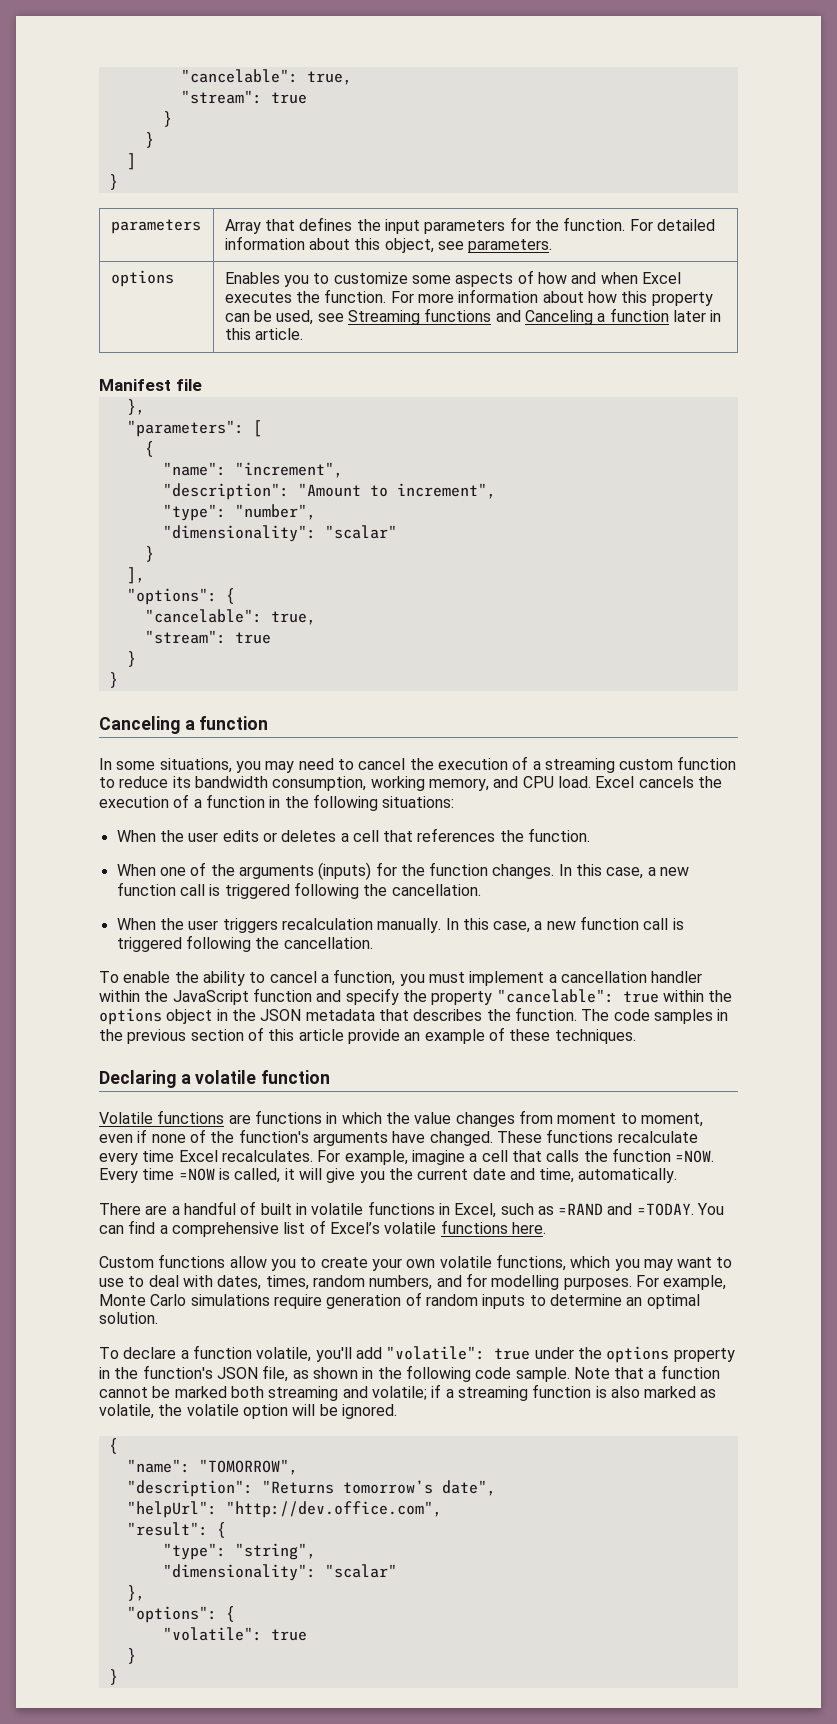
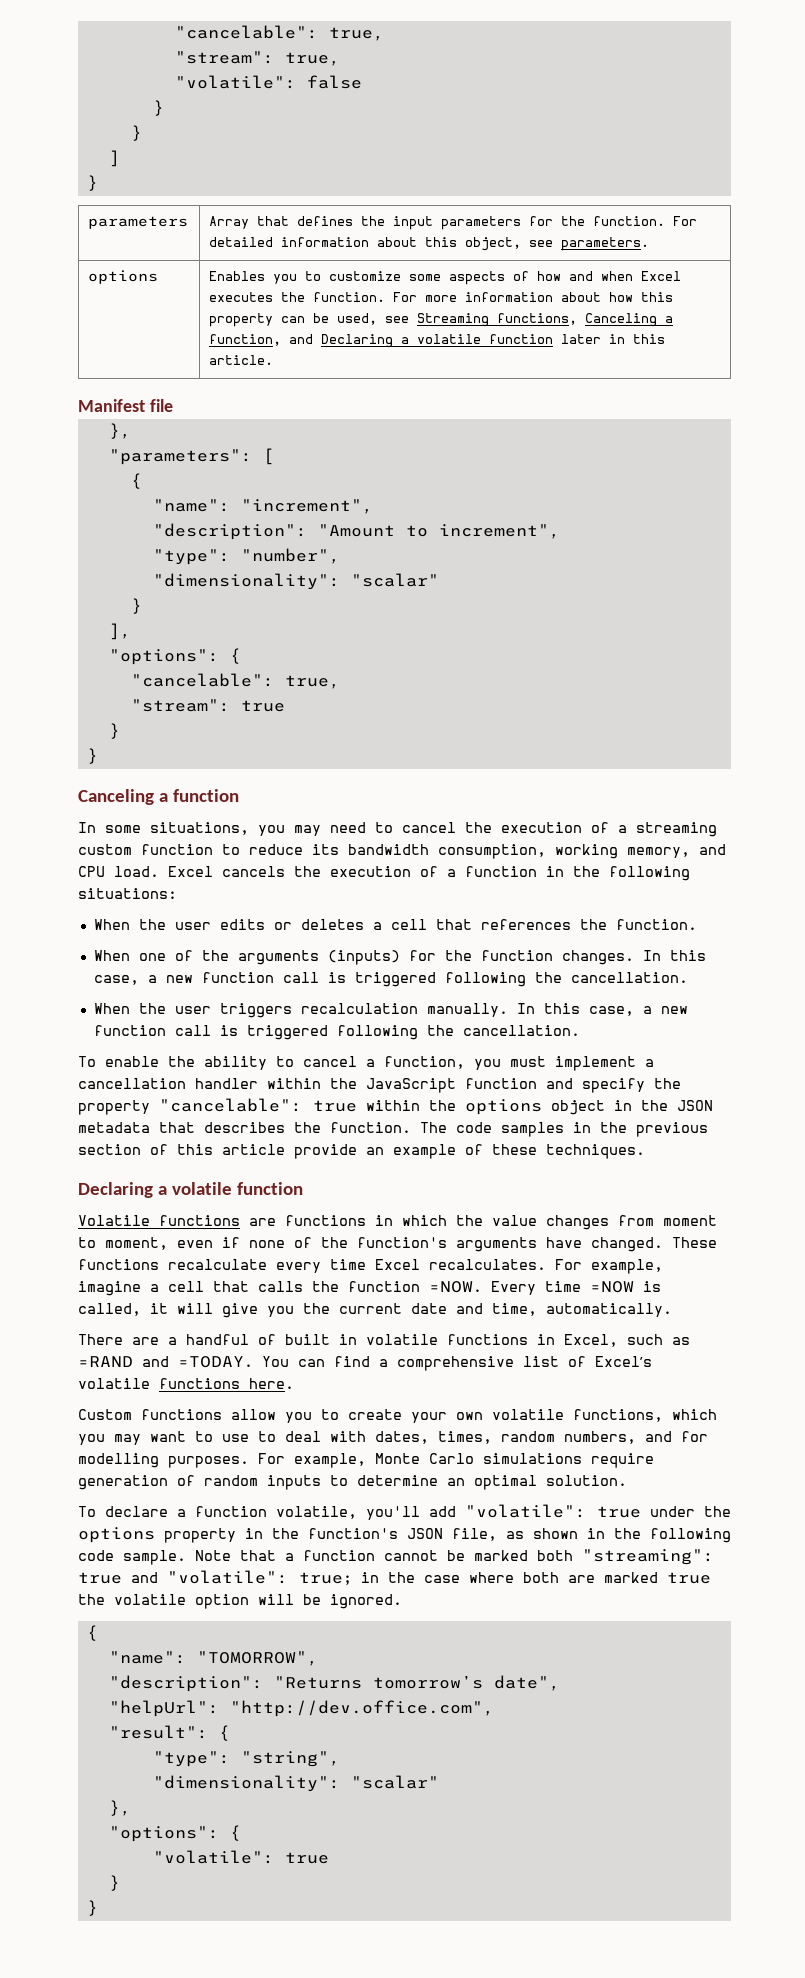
[180,69,352,85] [180,90,307,104] "cancelable": true, // "stream": true -> [174,25,384,41] [174,51,340,66] [174,75,362,89] "cancelable": true, // "stream": true, // "volatile": false
[424,308,606,325] functions and Canceling a -> [497,313,674,327] [209,334,482,348] functions, Canceling a function, and Declaring a volatile
[268,1384,717,1401] [99,1404,154,1419] streaming and volatile; if a streaming function is also marked as volatile, -> [582,1549,714,1565] [78,1570,711,1585] "streaming": true and "volatile": true; in the case where both are marked true

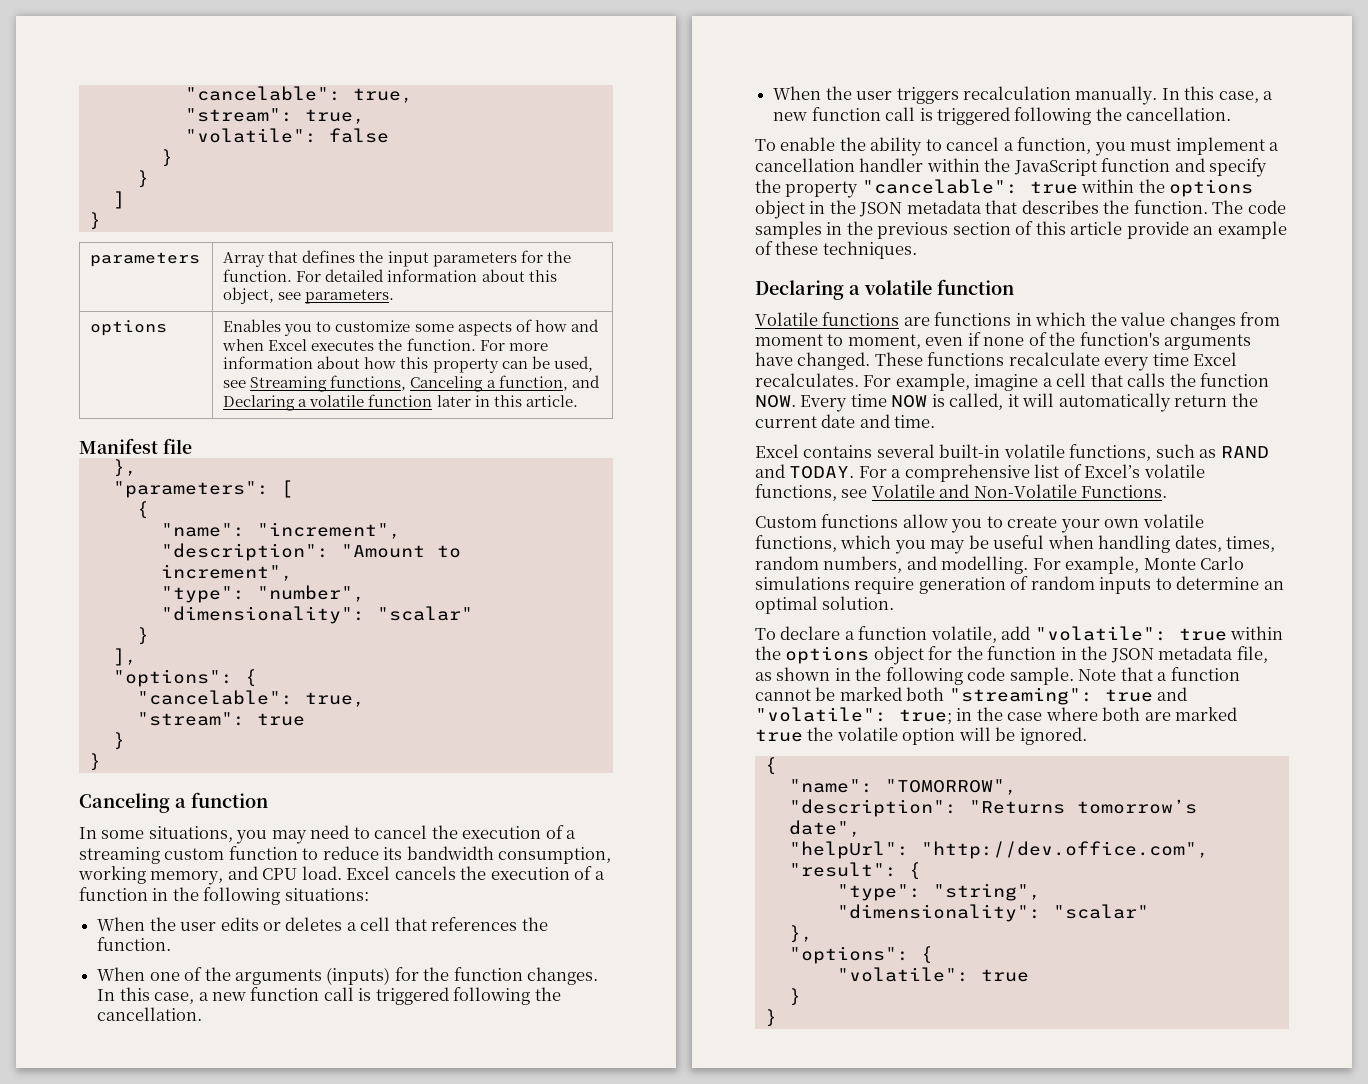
[429,1281,482,1293] =NOW. -> [755,395,796,408] NOW.
[590,1281,634,1293] =NOW -> [891,395,928,408] NOW
[222,1303,294,1318] give you -> [1058,393,1228,412] automatically return
[492,1303,672,1317] [78,1334,690,1347] [78,1356,370,1368] time, automatically. // There are a handful of built in volatile functions in Excel, such as =RAND and =TODAY. You can find -> [894,415,936,428] [755,444,1269,461] [755,464,887,479] time. // Excel contains several built-in volatile functions, such as RAND and TODAY. For
[159,1378,294,1389] functions here. -> [755,484,1168,501] functions, see Volatile and Non-Volatile Functions.
[150,1431,366,1442] want to use to deal with -> [968,535,1171,553] be useful when handling
[681,1431,708,1442] [78,1453,249,1468] for modelling purposes. -> [941,556,1029,574] modelling.
[366,1506,420,1520] you'll -> (997, 634) none
[650,1506,731,1517] [78,1527,443,1543] under the options property in the function's JSON -> [1230,626,1284,640] [755,646,1234,665] within the options object for the function in the JSON metadata

